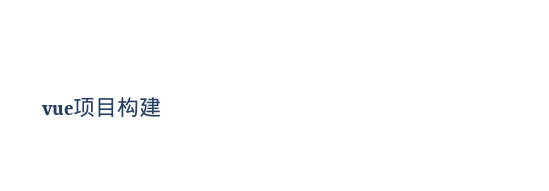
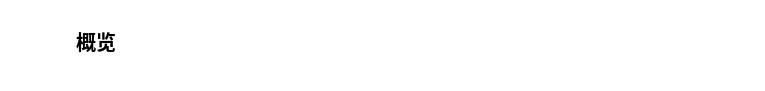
[42,97,161,117] vue项目构建 -> [76,32,116,53] 概览

